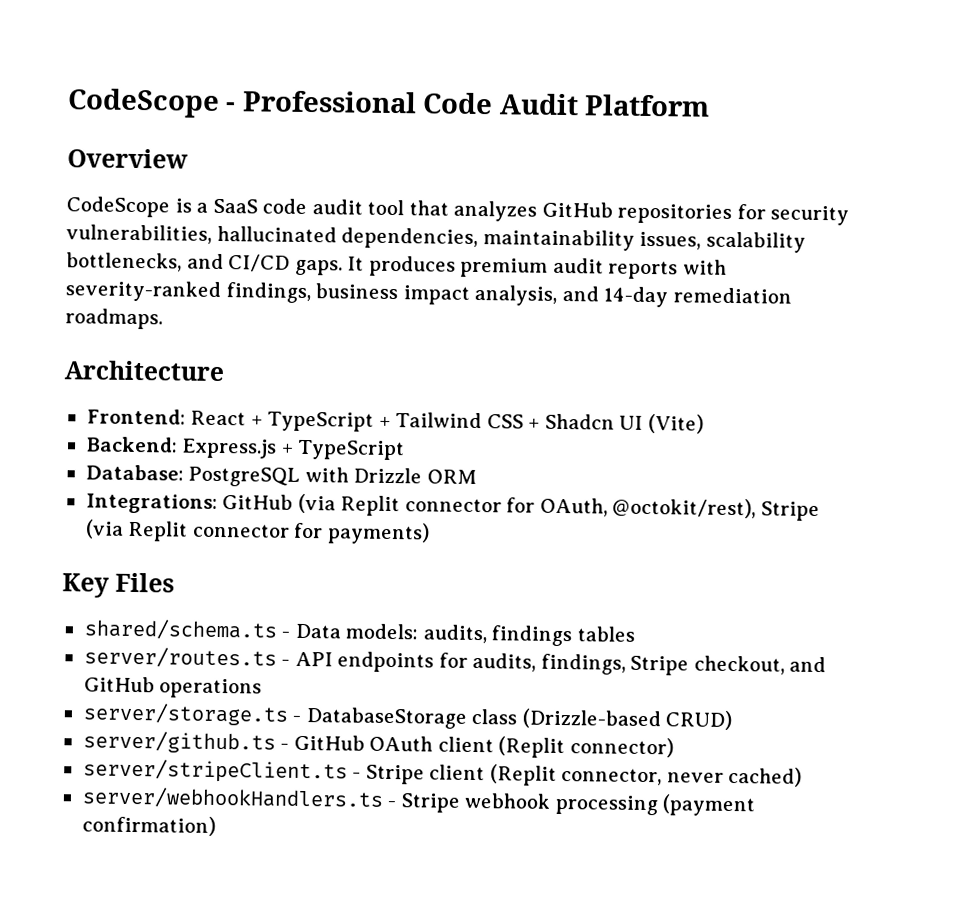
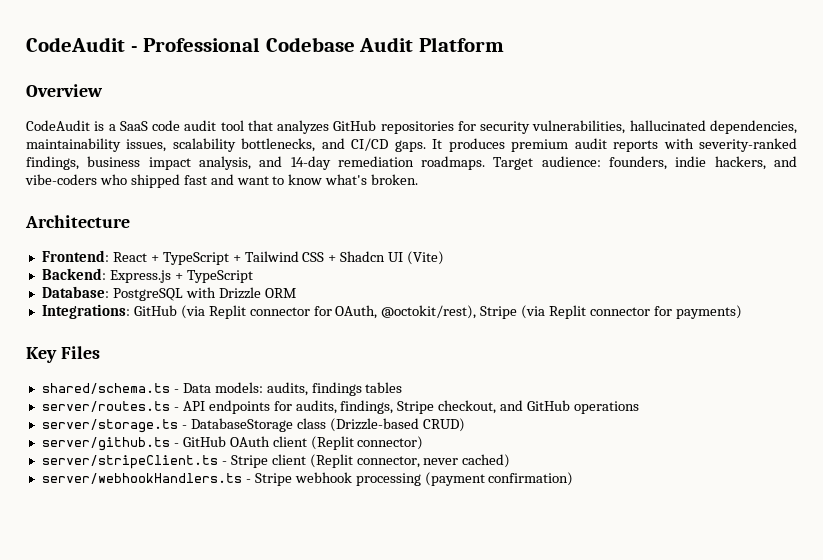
[67,88,220,118] CodeScope -> [26,37,125,52] CodeAudit
[422,92,494,115] Code -> [265,37,355,52] Codebase
[66,196,170,218] CodeScope -> [26,120,90,131] CodeAudit
(163, 319) none -> [493,156,797,170] [25,174,419,188] Target audience: founders, indie hackers, and vibe-coders who shipped fast and want to know what's broken.

